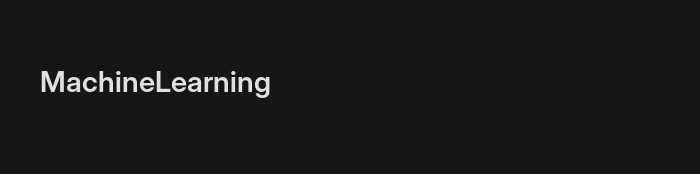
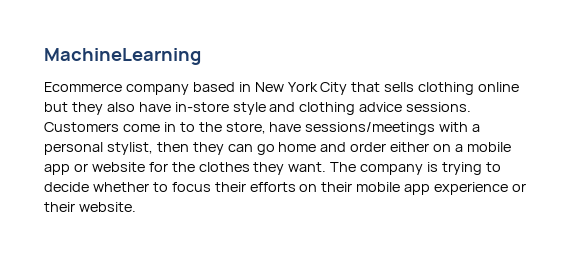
(271, 84) none -> [44,82,520,95] [44,102,472,115] [44,122,481,135] [44,142,511,155] [44,162,501,175] [44,182,527,195] [44,202,136,212] // Ecommerce company based in New York City that sells clothing online but they also have in-store style and clothing advice sessions. Customers come in to the store, have sessions/meetings with a personal stylist, then they can go home and order either on a mobile app or website for the clothes they want. The company is trying to decide whether to focus their efforts on their mobile app experience or their website.

